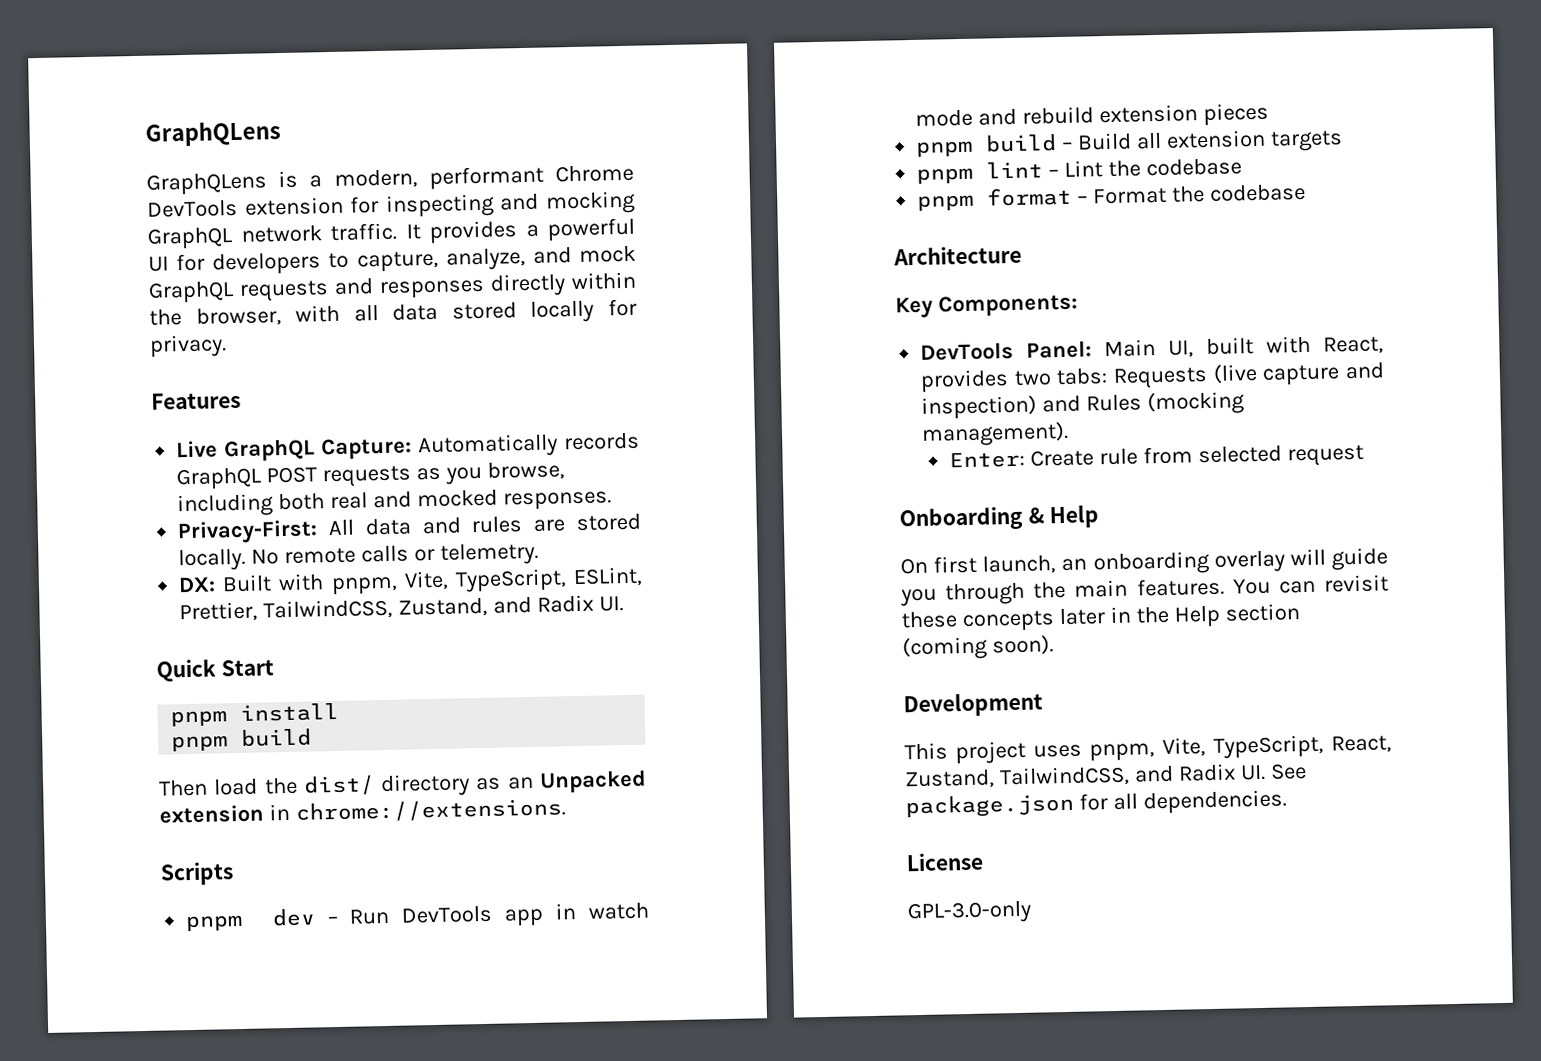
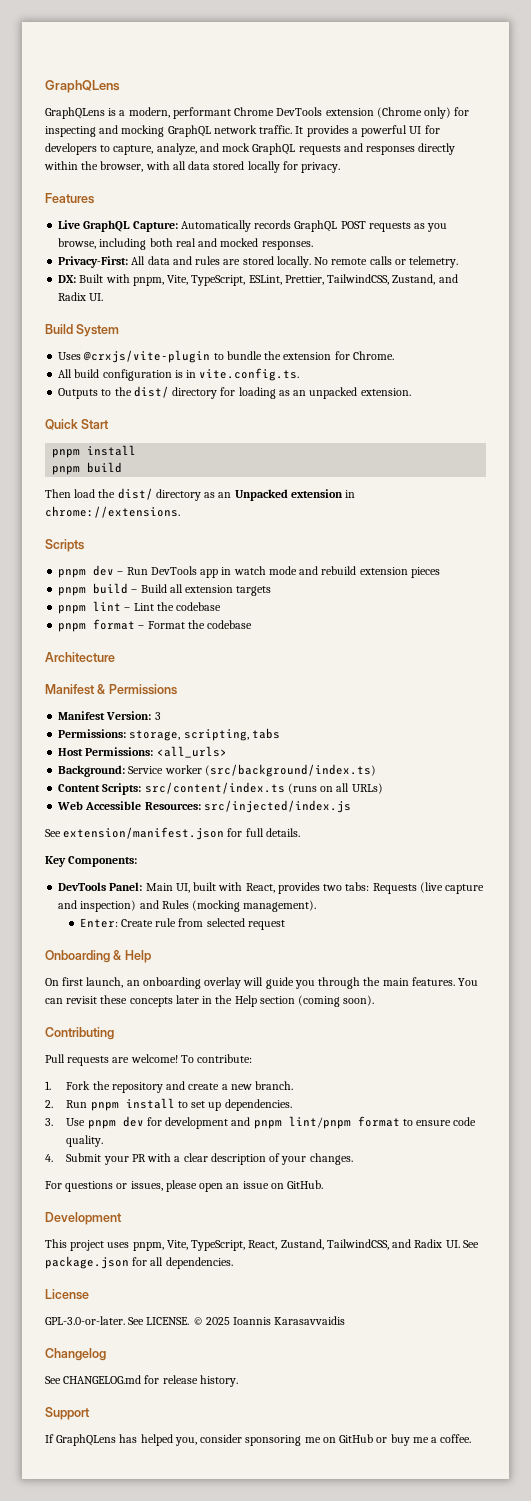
(344, 206) none -> [376,107,452,119] (Chrome only)
(624, 604) none -> [45,324,120,337] [58,350,394,363] [58,368,300,381] [58,386,411,399] // Build System // Uses @crxjs/vite-plugin to bundle the extension for Chrome. // All build configuration is in vite.config.ts. // Outputs to the dist/ directory for loading as an unpacked extension.
(1022, 255) none -> [45,684,177,695] [58,711,161,720] [58,728,280,741] [58,746,227,758] [58,764,376,777] [58,782,383,795] [57,800,351,813] [45,827,300,840] // Manifest & Permissions // Manifest Version: 3 // Permissions: storage, scripting, tabs // Host Permissions: <all_urls> // Background: Service worker (src/background/index.ts) // Content Scripts: src/content/index.ts (runs on all URLs) // Web Accessible Resources: src/injected/index.js // See extension/manifest.json for full details.
(1054, 645) none -> [45,1027,114,1040] [45,1054,253,1066] [45,1081,294,1093] [45,1098,292,1111] [45,1116,477,1129] [66,1135,104,1147] [45,1153,353,1165] [45,1180,324,1192] // Contributing // Pull requests are welcome! To contribute: // 1. Fork the repository and create a new branch. // 2. Run pnpm install to set up dependencies. // 3. Use pnpm dev for development and pnpm lint/pnpm format to ensure code quality. // 4. Submit your PR with a clear description of your changes. // For questions or issues, please open an issue on GitHub.
[907,900,1032,925] GPL-3.0-only -> [45,1316,346,1325] [45,1348,106,1361] [45,1375,238,1387] [45,1407,90,1420] [45,1434,472,1446] GPL-3.0-or-later. See LICENSE. © 2025 Ioannis Karasavvaidis // Changelog // See CHANGELOG.md for release history. // Support // If GraphQLens has helped you, consider sponsoring me on GitHub or buy me a coffee.

